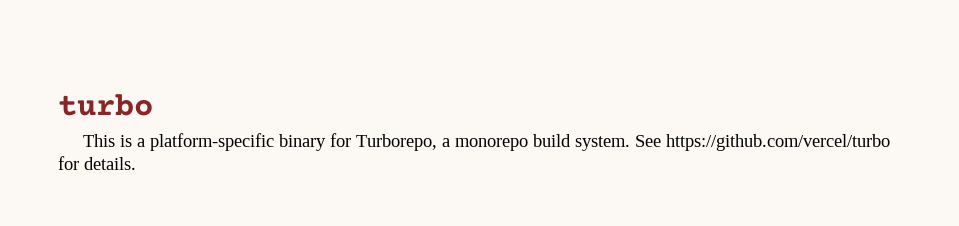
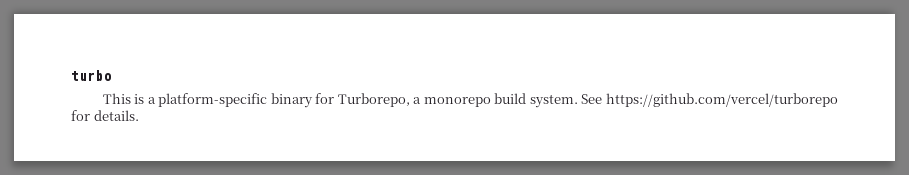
[666,134,891,151] https://github.com/vercel/turbo -> [605,93,838,107] https://github.com/vercel/turborepo

